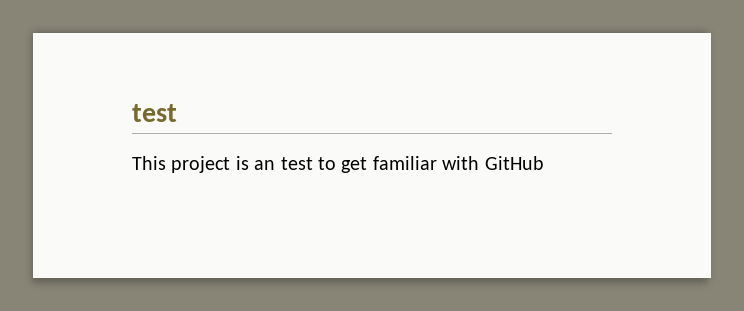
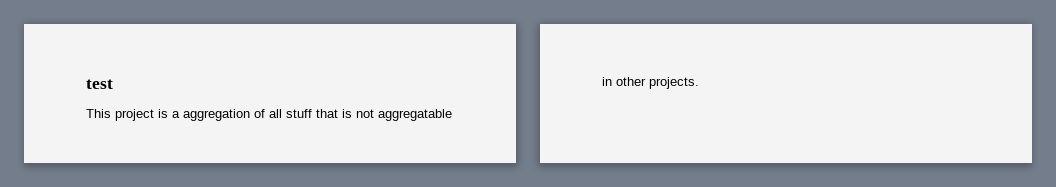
[254,156,544,173] an test to get familiar with GitHub -> [172,109,452,121] [602,77,699,89] a aggregation of all stuff that is not aggregatable in other projects.

